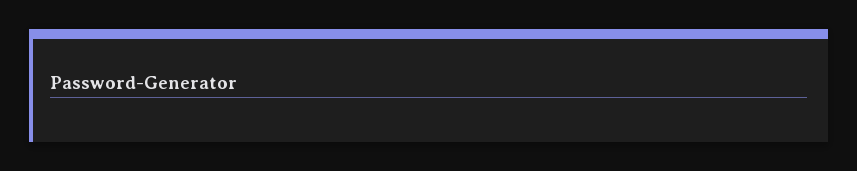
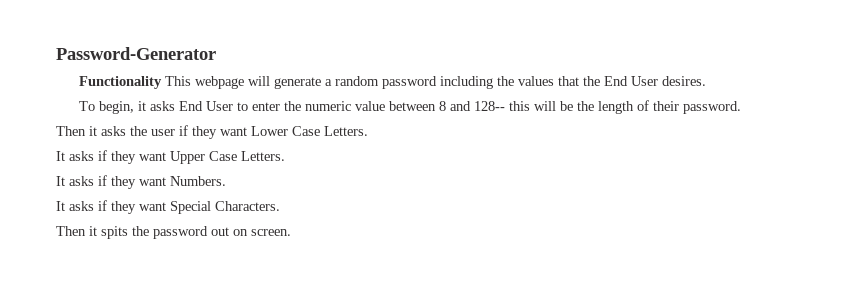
(237, 82) none -> [78,76,706,89] [78,100,741,114] [56,125,368,139] [56,150,285,164] [56,175,226,189] [56,200,280,214] [56,226,291,239] // Functionality This webpage will generate a random password including the values that the End User desires. // To begin, it asks End User to enter the numeric value between 8 and 128-- this will be the length of their password. // Then it asks the user if they want Lower Case Letters. // It asks if they want Upper Case Letters. // It asks if they want Numbers. // It asks if they want Special Characters. // Then it spits the password out on screen.

